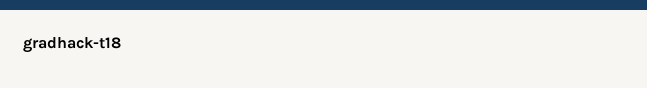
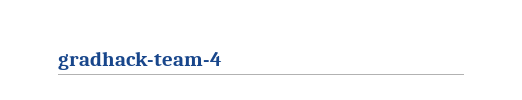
[23,37,121,53] gradhack-t18 -> [58,51,222,70] gradhack-team-4

